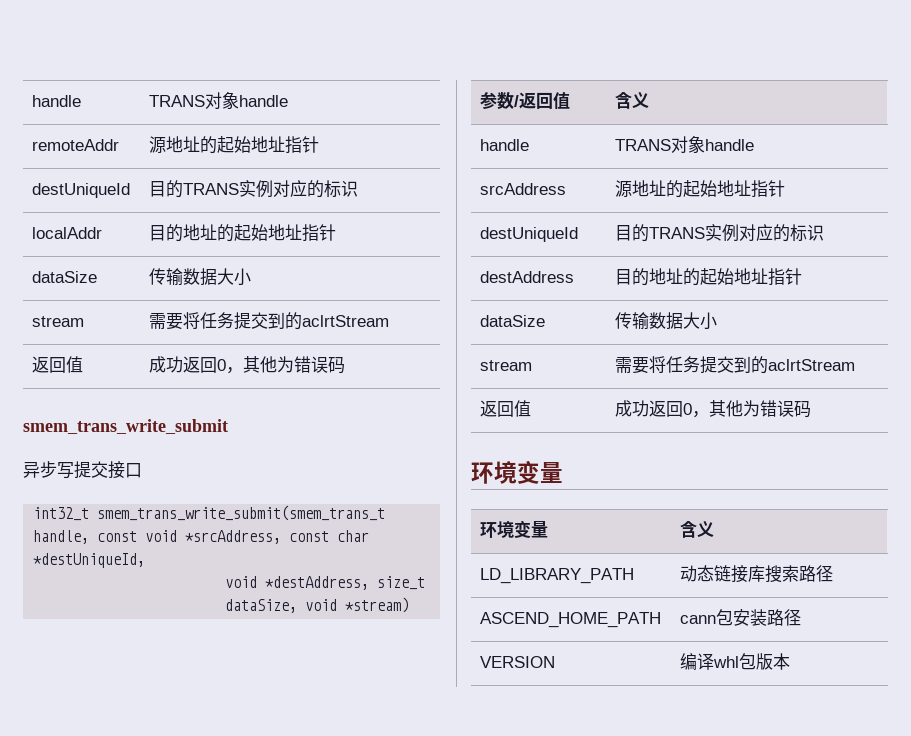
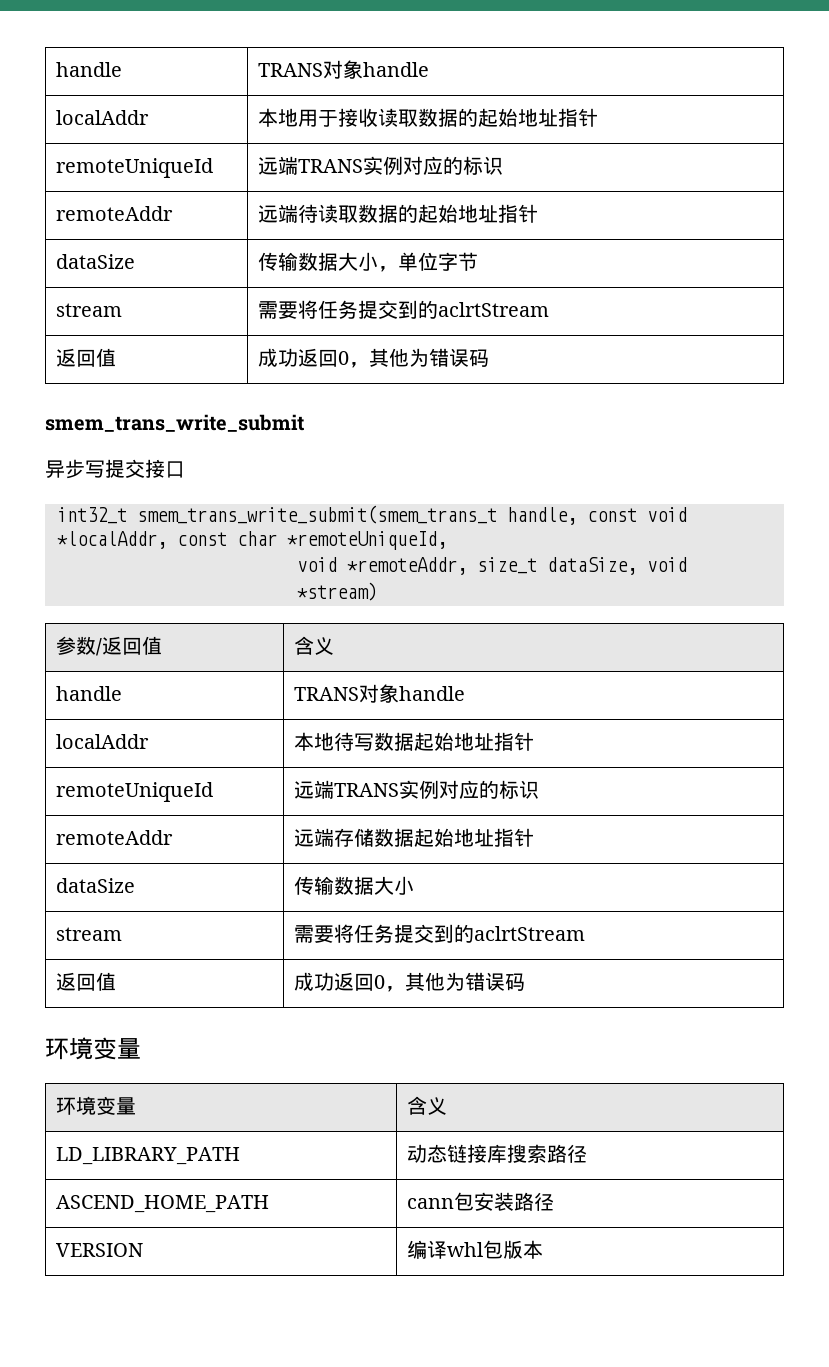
[32,95,82,107] [149,92,289,109] [32,139,120,151] [149,136,320,154] [32,183,131,198] [149,180,359,198] [32,227,103,239] [149,224,337,242] [32,271,98,283] [149,268,252,286] handle | TRANS对象handle // remoteAddr | 源地址的起始地址指针 // destUniqueId | 目的TRANS实例对应的标识 // localAddr | 目的地址的起始地址指针 // dataSize | 传输数据大小 -> [56,62,123,77] [258,60,430,79] [56,110,150,125] [258,108,599,127] [56,158,214,178] [258,156,504,175] [56,206,174,221] [258,204,539,223] [56,254,136,269] [258,252,479,272] handle | TRANS对象handle // localAddr | 本地用于接收读取数据的起始地址指针 // remoteUniqueId | 远端TRANS实例对应的标识 // remoteAddr | 远端待读取数据的起始地址指针 // dataSize | 传输数据大小，单位字节
[185,530,282,544] *srcAddress, -> [57,531,167,549] *localAddr,
[33,553,146,568] [225,576,370,590] *destUniqueId, // void *destAddress, -> [287,531,447,550] [297,557,467,575] *remoteUniqueId, // void *remoteAddr,
[480,183,567,195] [615,180,786,198] [480,227,579,242] [615,224,825,242] [480,271,575,283] [615,268,701,286] srcAddress | 源地址的起始地址指针 // destUniqueId | 目的TRANS实例对应的标识 // destAddress | 目的地址的 -> [56,734,150,749] [294,732,535,751] [56,782,214,802] [294,780,540,799] [56,830,174,845] [294,828,415,847] localAddr | 本地待写数据起始地址指针 // remoteUniqueId | 远端TRANS实例对应的标识 // remoteAddr | 远端存储数据

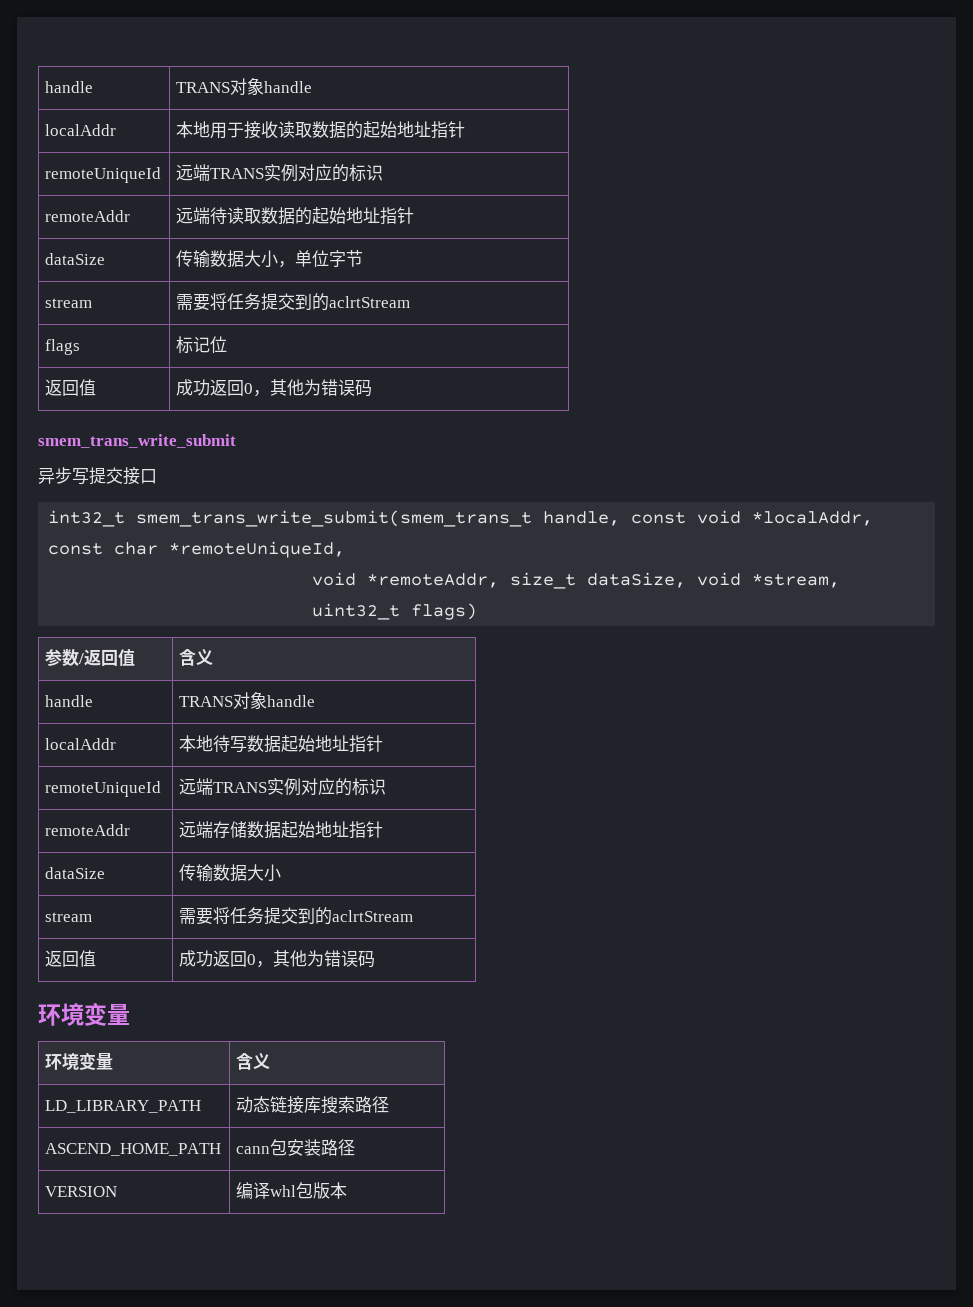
(550, 309) none -> [45,339,81,355] [176,336,228,354] // flags | 标记位
[297,582,377,601] *stream) -> [752,574,841,588] [312,603,478,620] *stream, uint32_t flags)

